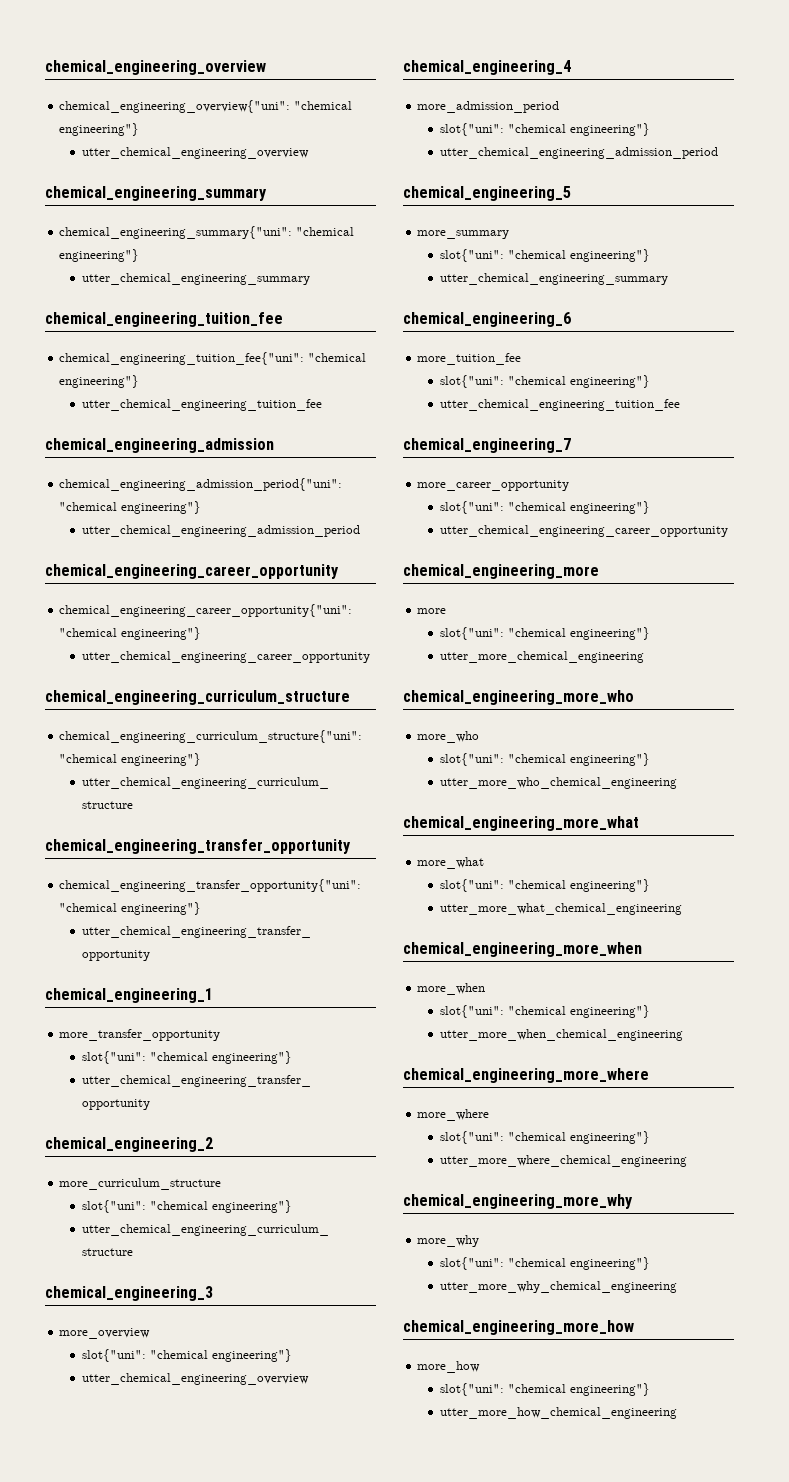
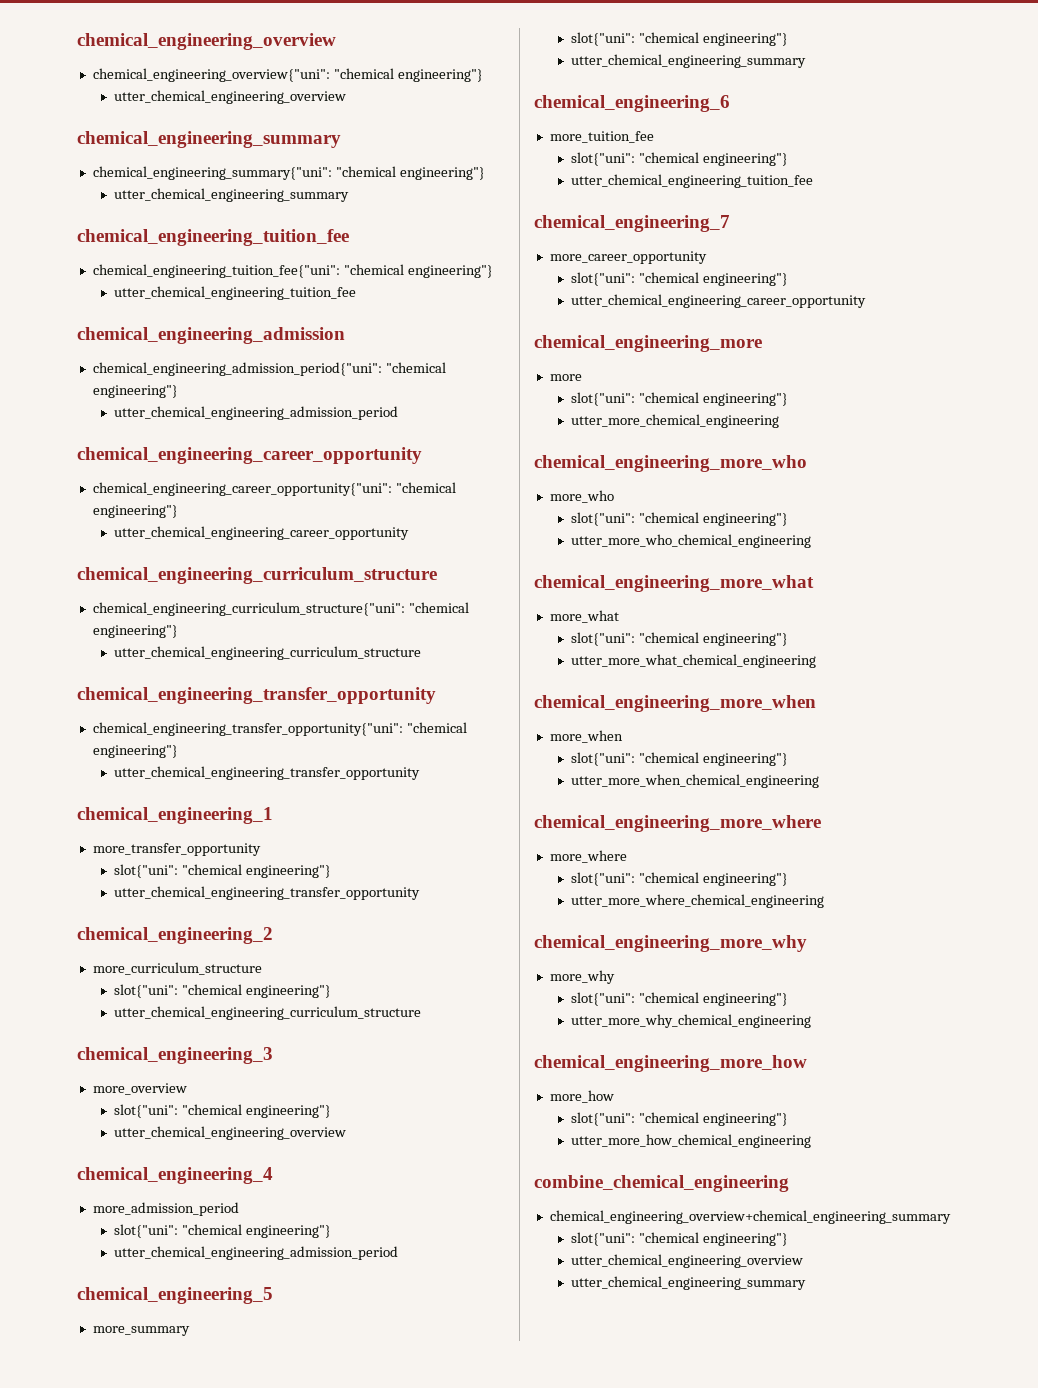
(677, 1413) none -> [534,1175,789,1192] [549,1210,951,1224] [570,1232,788,1246] [570,1254,803,1268] [570,1276,806,1290] // combine_chemical_engineering // chemical_engineering_overview+chemical_engineering_summary // slot{"uni": "chemical engineering"} // utter_chemical_engineering_overview // utter_chemical_engineering_summary

